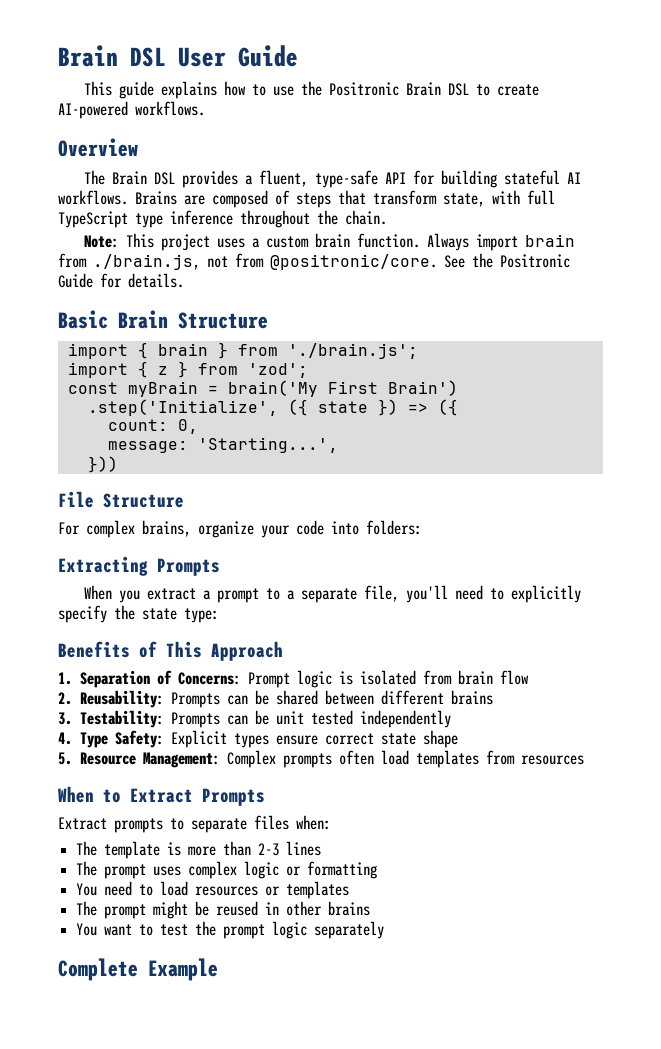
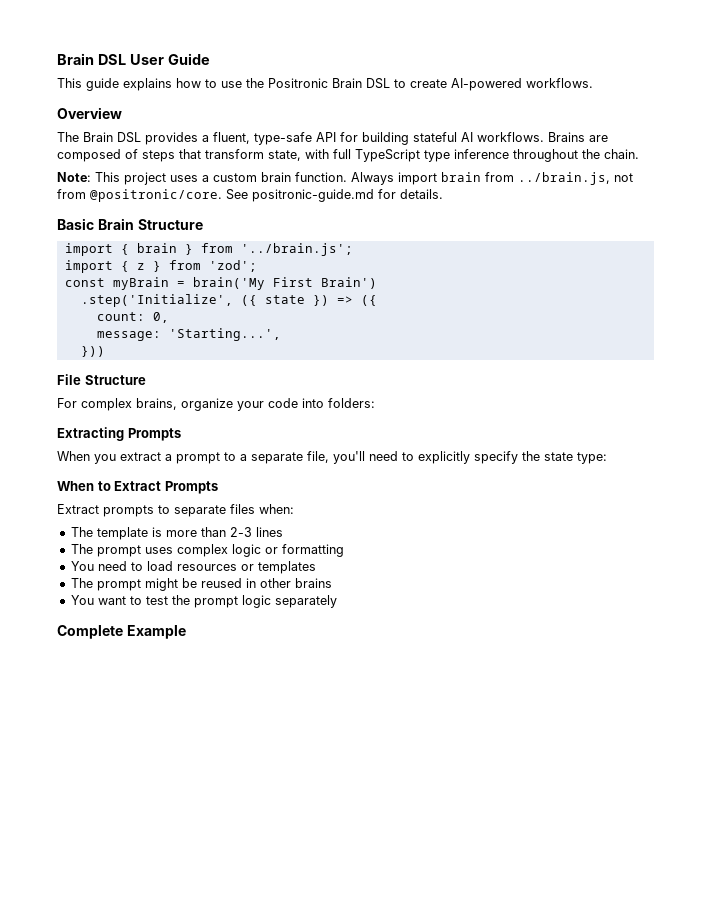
[93,254,200,270] ./brain.js, -> [518,172,610,185] ../brain.js,
[472,253,570,268] [58,273,93,288] the Positronic Guide -> [252,189,374,202] positronic-guide.md
[287,343,418,359] './brain.js'; -> [240,243,353,256] '../brain.js';
[58,641,283,661] [58,670,530,688] [58,690,494,708] [58,710,452,728] [58,730,459,748] [58,750,585,768] // Benefits of This Approach // 1. Separation of Concerns: Prompt logic is isolated from brain flow // 2. Reusability: Prompts can be shared between different brains // 3. Testability: Prompts can be unit tested independently // 4. Type Safety: Explicit types ensure correct state shape // 5. Resource Management: Complex prompts often load templates from resources -> (607, 458) none

